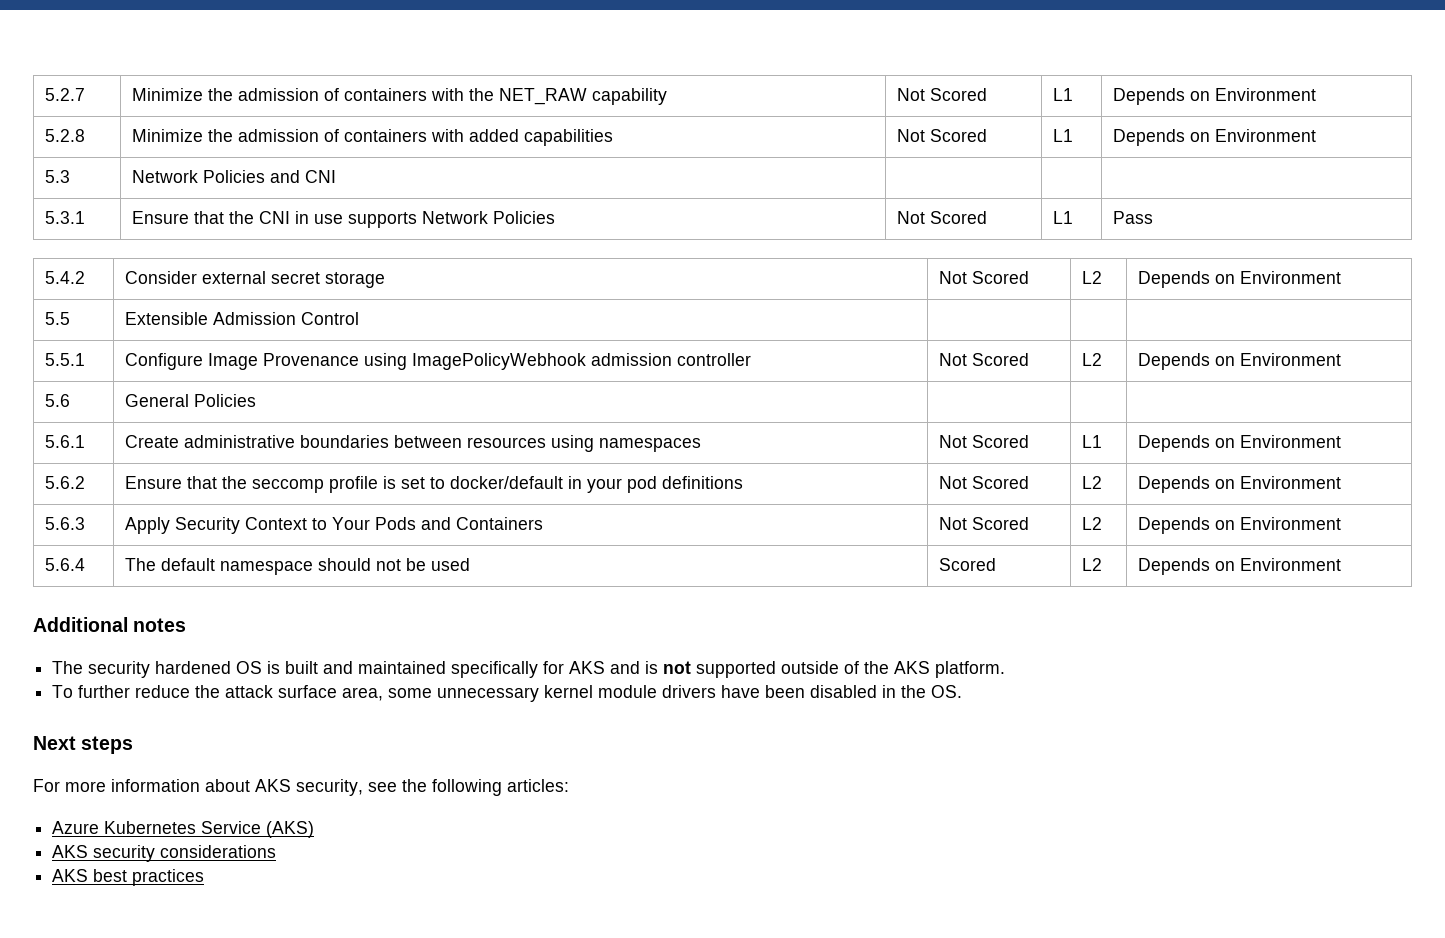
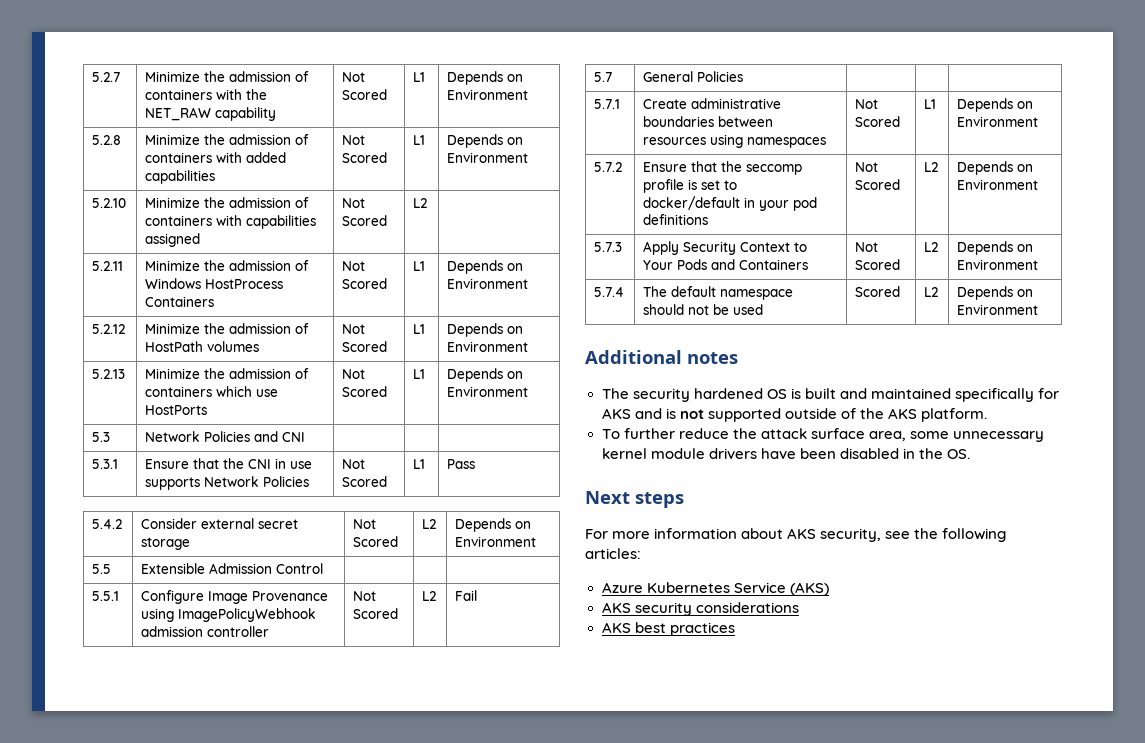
(1316, 135) none -> [92,198,127,208] [145,197,310,208] [145,215,317,229] [145,233,201,247] [342,198,366,208] [342,215,388,226] [413,198,428,208] [92,261,124,271] [145,260,310,271] [145,278,284,289] [145,296,215,307] [342,261,366,271] [342,278,388,289] [413,261,426,271] [447,260,524,274] [447,278,529,289] [92,324,126,334] [145,323,310,334] [145,341,260,352] [342,324,366,334] [342,341,388,352] [413,324,426,334] [447,323,524,337] [447,341,529,352] [92,369,126,379] [145,368,310,379] [145,386,279,397] [145,405,208,415] [342,369,366,379] [342,386,388,397] [413,369,426,379] [447,368,524,382] [447,386,529,397] // 5.2.10 | Minimize the admission of containers with capabilities assigned | Not Scored | L2 | // 5.2.11 | Minimize the admission of Windows HostProcess Containers | Not Scored | L1 | Depends on Environment // 5.2.12 | Minimize the admission of HostPath volumes | Not Scored | L1 | Depends on Environment // 5.2.13 | Minimize the admission of containers which use HostPorts | Not Scored | L1 | Depends on Environment
[1137,353,1341,370] [44,394,70,407] Depends on Environment // 5.6 -> [455,590,478,601] [594,72,613,82] Fail // 5.7
[44,435,85,448] 5.6.1 -> [594,99,621,109] 5.7.1
[44,476,85,489] 5.6.2 -> [594,162,623,172] 5.7.2
[44,517,85,530] 5.6.3 -> [594,242,623,252] 5.7.3
[44,558,85,571] 5.6.4 -> [594,287,625,297] 5.7.4

